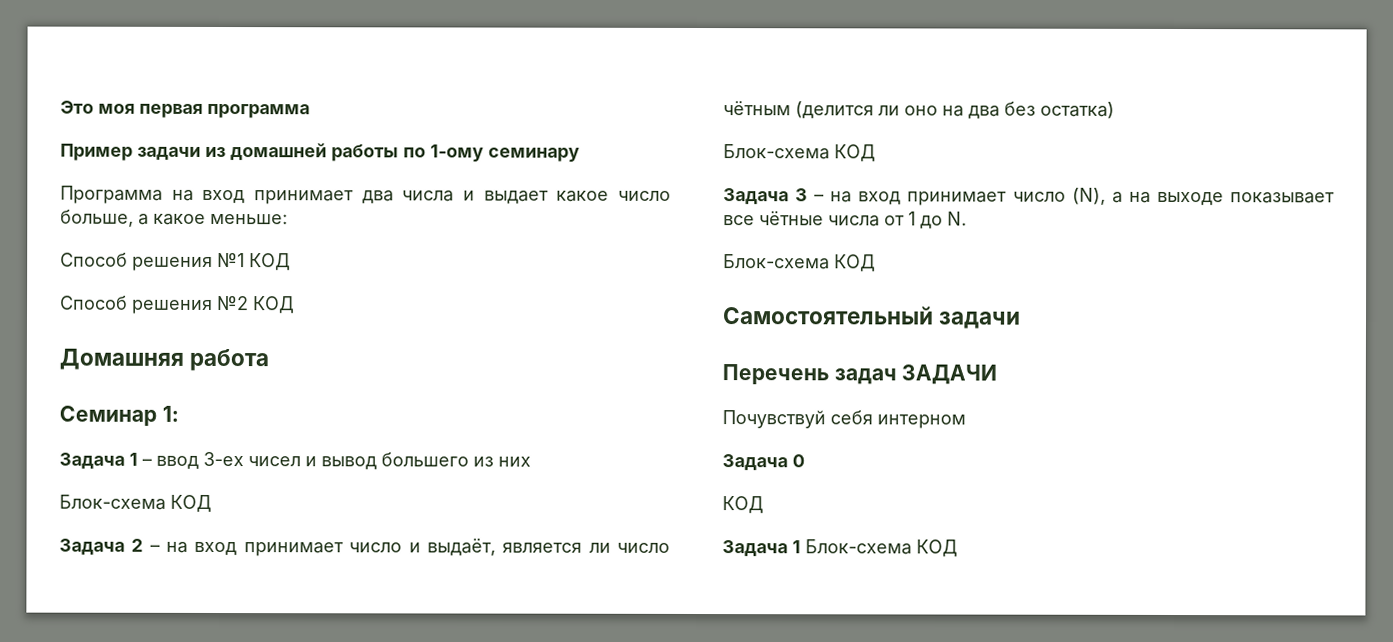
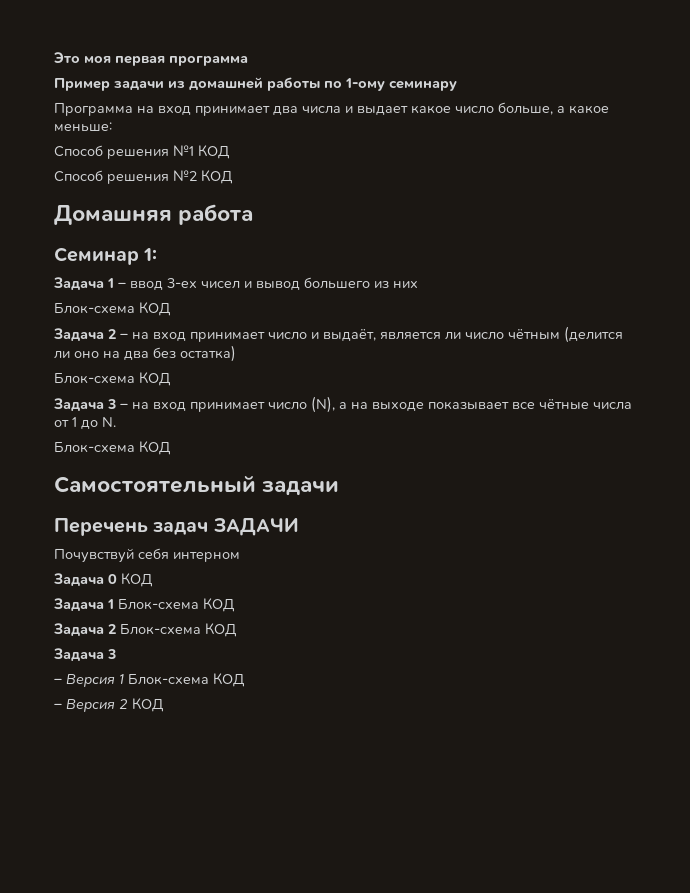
(805, 461) // -> (117, 579) none
(958, 548) none -> [53,623,236,637] [53,648,116,662] [54,673,244,687] [54,698,163,712] // Задача 2 Блок-схема КОД // Задача 3 // – Версия 1 Блок-схема КОД // – Версия 2 КОД

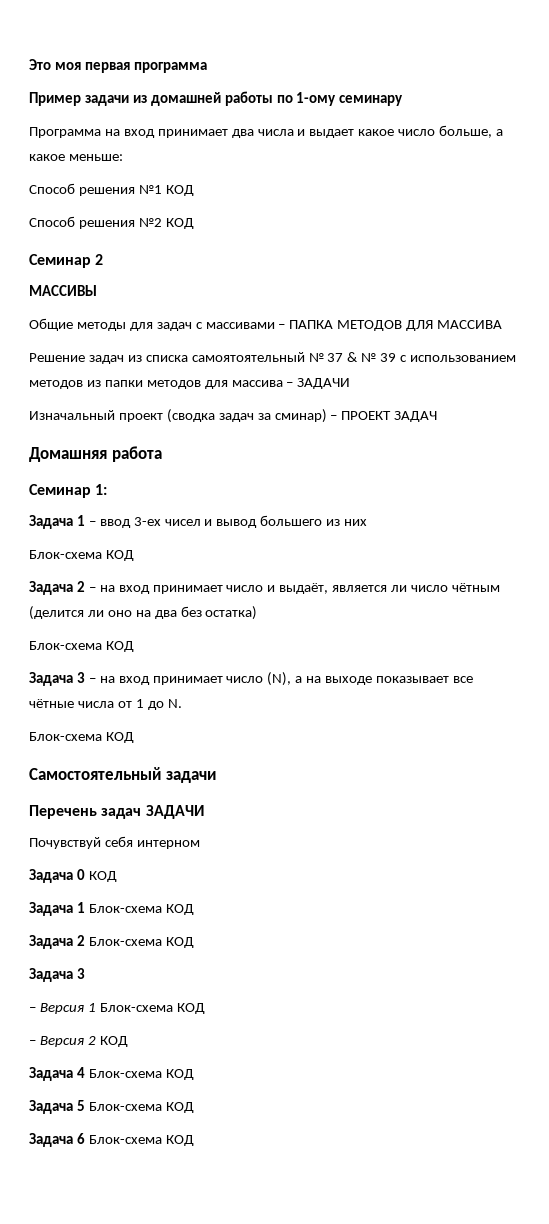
(232, 177) none -> [29,254,104,268] [29,285,97,296] [29,318,503,331] [29,352,517,364] [29,378,351,389] [29,409,438,423] // Семинар 2 // МАССИВЫ // Общие методы для задач с массивами – ПАПКА МЕТОДОВ ДЛЯ МАССИВА // Решение задач из списка самоятоятельный № 37 & № 39 с использованием методов из папки методов для массива – ЗАДАЧИ // Изначальный проект (сводка задач за сминар) – ПРОЕКТ ЗАДАЧ
(163, 705) none -> [29,1067,194,1081] [29,1100,194,1114] [29,1133,194,1147] // Задача 4 Блок-схема КОД // Задача 5 Блок-схема КОД // Задача 6 Блок-схема КОД

